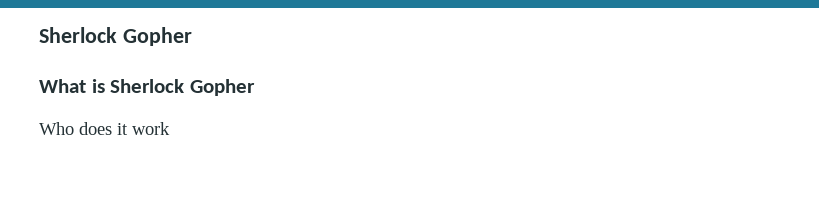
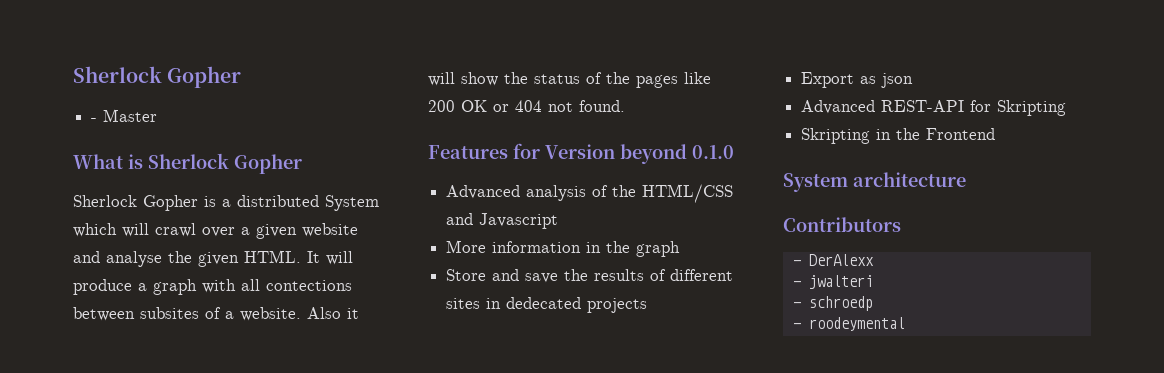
[39,27,192,46] Sherlock Gopher -> [73,66,242,88] [91,109,158,122] Sherlock Gopher // - Master
[39,122,170,135] Who does it work -> [73,195,379,211] [73,223,358,239] [73,250,353,267] [73,279,352,295] [73,307,359,321] [428,72,711,88] [428,100,625,112] [428,143,734,164] [446,184,734,203] [446,213,559,229] [446,240,681,257] [446,269,734,283] [446,297,648,313] [801,72,914,88] [801,100,1067,116] [801,128,996,144] [783,172,966,192] [783,217,901,232] [792,254,874,266] [792,275,873,289] [792,296,873,311] [792,317,905,331] Sherlock Gopher is a distributed System which will crawl over a given website and analyse the given HTML. It will produce a graph with all contections between subsites of a website. Also it will show the status of the pages like 200 OK or 404 not found. // Features for Version beyond 0.1.0 // Advanced analysis of the HTML/CSS and Javascript // More information in the graph // Store and save the results of different sites in dedecated projects // Export as json // Advanced REST-API for Skripting // Skripting in the Frontend // System architecture // Contributors // - DerAlexx // - jwalteri // - schroedp // - roodeymental

